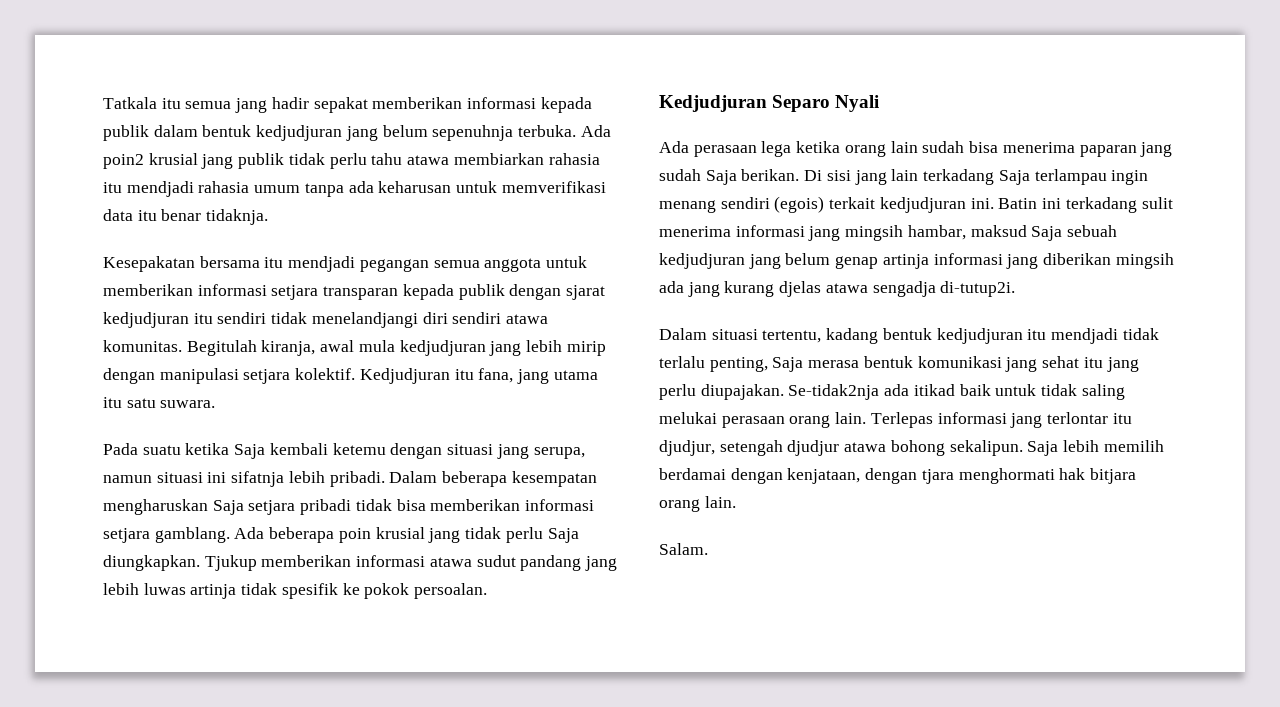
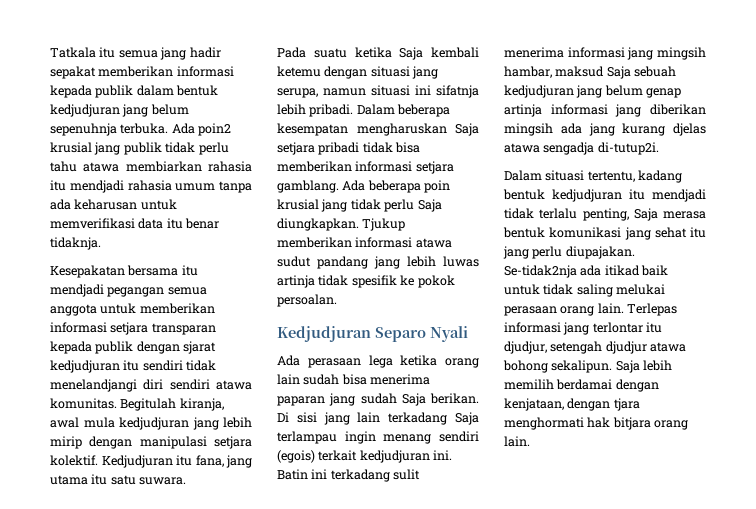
[659,543,708,555] // Salam. -> (530, 441) none

